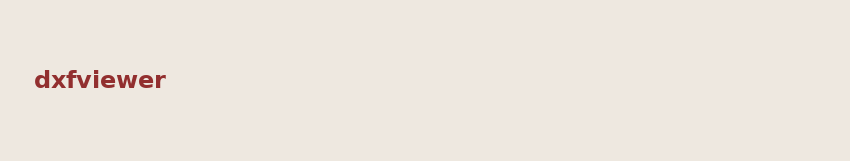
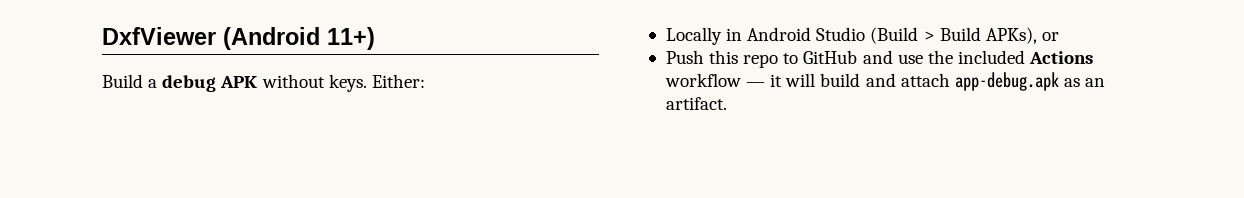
[34,70,166,88] dxfviewer -> [102,27,375,50] [102,74,425,92] [665,27,1059,45] [665,50,1094,68] [664,72,1106,91] [665,97,727,110] DxfViewer (Android 11+) // Build a debug APK without keys. Either: // Locally in Android Studio (Build > Build APKs), or // Push this repo to GitHub and use the included Actions workflow — it will build and attach app-debug.apk as an artifact.

